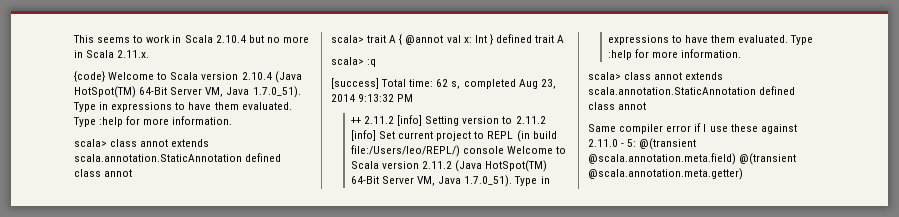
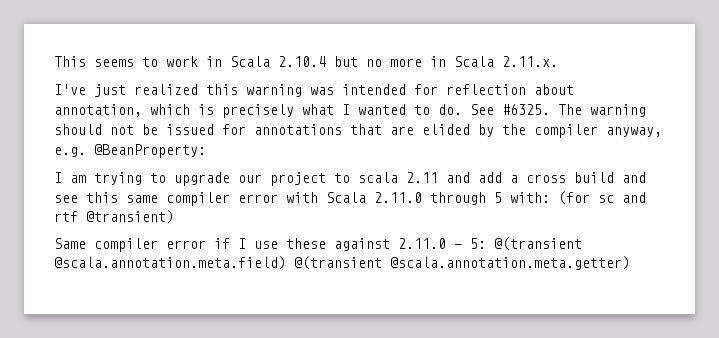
[74,71,302,83] [74,86,301,98] [73,102,292,112] [73,116,233,127] [74,139,210,147] [74,153,282,162] [74,169,133,177] [331,34,565,45] [331,57,377,67] [331,78,556,89] [331,94,414,102] [350,115,546,126] [350,130,557,142] [350,145,567,157] [350,160,548,172] [350,175,550,187] [607,35,814,45] [607,49,742,60] [588,72,724,80] [588,86,796,95] [588,102,647,110] {code} Welcome to Scala version 2.10.4 (Java HotSpot(TM) 64-Bit Server VM, Java 1.7.0_51). Type in expressions to have them evaluated. Type :help for more information. // scala> class annot extends scala.annotation.StaticAnnotation defined class annot // scala> trait A { @annot val x: Int } defined trait A // scala> :q // [success] Total time: 62 s, completed Aug 23, 2014 9:13:32 PM // ++ 2.11.2 [info] Setting version to 2.11.2 [info] Set current project to REPL (in build file:/Users/leo/REPL/) console Welcome to Scala version 2.11.2 (Java HotSpot(TM) 64-Bit Server VM, Java 1.7.0_51). Type in expressions to have them evaluated. Type :help for more information. // scala> class annot extends scala.annotation.StaticAnnotation defined class annot -> [54,84,574,97] [54,104,646,118] [54,124,662,138] [54,144,206,158] [54,172,646,186] [54,191,646,206] [54,210,174,224] I've just realized this warning was intended for reflection about annotation, which is precisely what I wanted to do. See #6325. The warning should not be issued for annotations that are elided by the compiler anyway, e.g. @BeanProperty: // I am trying to upgrade our project to scala 2.11 and add a cross build and see this same compiler error with Scala 2.11.0 through 5 with: (for sc and rtf @transient)

